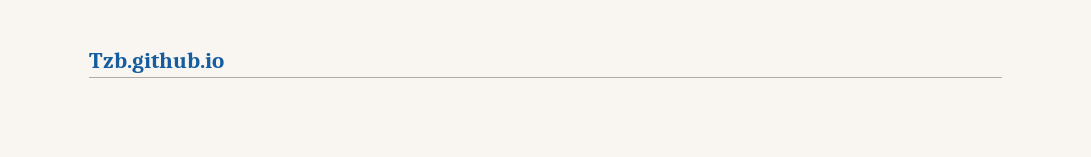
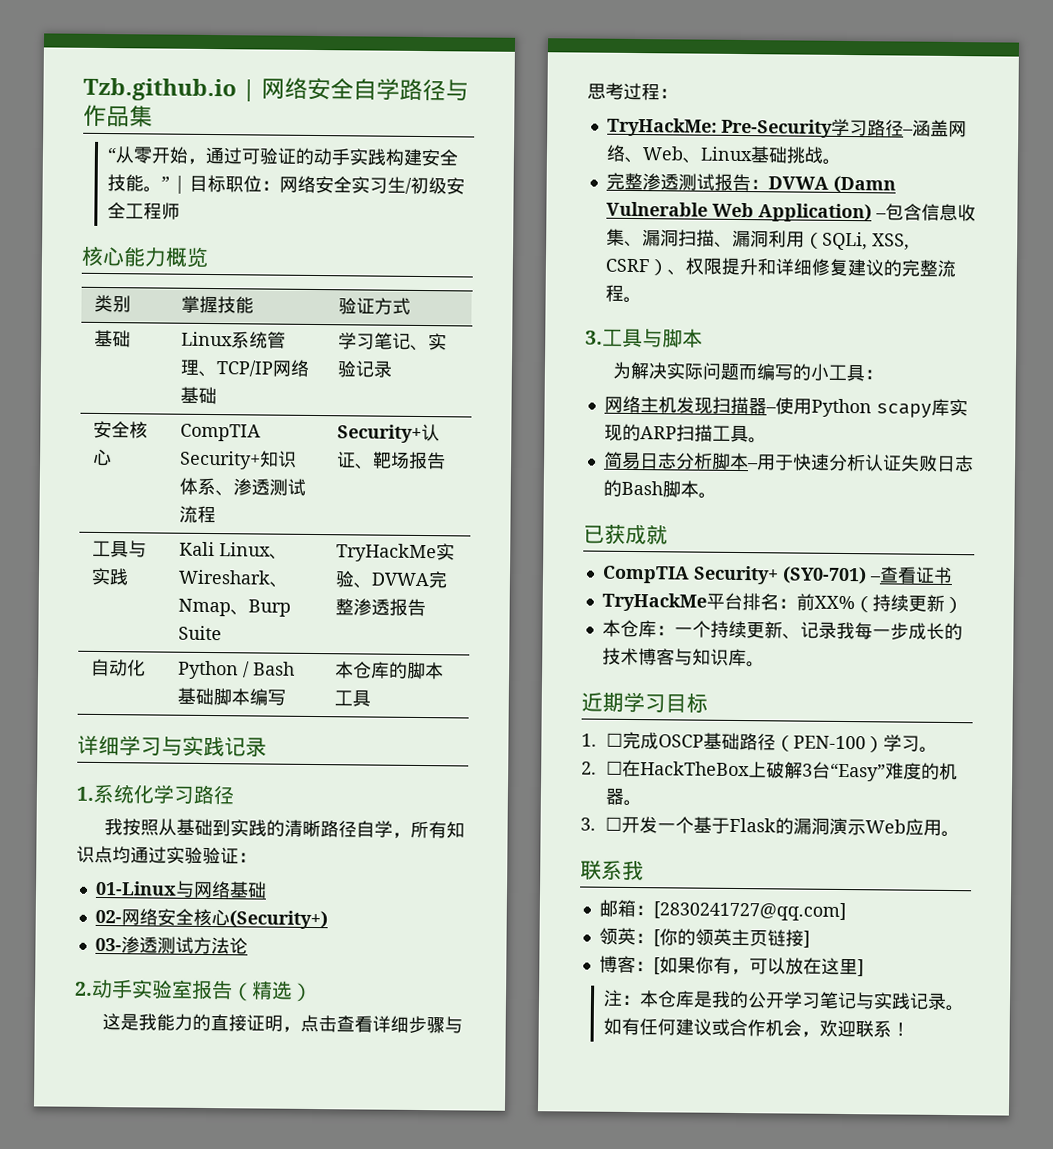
(224, 62) none -> [242,77,470,102] [83,104,153,128] [107,146,460,167] [107,174,466,195] [107,202,181,220] [81,245,209,267] [94,294,132,313] [181,295,255,314] [338,297,412,315] [94,329,132,348] [181,331,287,349] [180,359,311,378] [180,386,218,405] [338,332,448,352] [337,360,394,378] [93,420,149,439] [93,448,113,467] [180,423,262,442] [179,450,298,470] [179,477,307,497] [179,505,217,524] [337,424,441,444] [337,451,447,470] [92,540,148,558] [91,567,130,586] [179,541,289,560] [178,569,289,588] [178,598,292,617] [178,625,223,641] [336,543,456,563] [335,570,449,589] [335,598,427,617] [91,658,147,677] [178,660,296,680] [177,687,287,706] [335,661,445,680] [334,689,372,707] [77,735,267,757] [76,783,235,805] [103,818,465,839] [76,845,257,865] [94,880,267,899] [94,908,328,930] [94,936,248,955] [75,978,313,1002] [101,1013,463,1034] [587,82,678,101] [606,117,967,138] [605,144,841,165] [605,172,896,194] [605,201,976,223] [605,228,910,251] [604,257,956,278] [604,284,642,304] [585,328,703,348] [611,361,883,382] [603,395,968,418] [603,423,767,444] [603,451,974,473] [602,479,717,499] [583,524,668,545] [601,565,953,585] [601,592,963,614] [601,619,963,641] [601,647,765,668] [581,691,708,713] [581,731,939,753] [581,759,959,782] [605,787,643,807] [580,816,961,838] [580,859,644,881] [598,899,846,922] [598,927,810,948] [598,955,864,977] [603,989,965,1012] [603,1017,911,1038] | 网络安全自学路径与作品集 // “从零开始，通过可验证的动手实践构建安全技能。” | 目标职位：网络安全实习生/初级安全工程师 // 核心能力概览 // 类别 | 掌握技能 | 验证方式 // 基础 | Linux系统管理、TCP/IP网络基础 | 学习笔记、实验记录 // 安全核心 | CompTIA Security+知识体系、渗透测试流程 | Security+认证、靶场报告 // 工具与实践 | Kali Linux、Wireshark、Nmap、Burp Suite | TryHackMe实验、DVWA完整渗透报告 // 自动化 | Python / Bash基础脚本编写 | 本仓库的脚本工具 // 详细学习与实践记录 // 1.系统化学习路径 // 我按照从基础到实践的清晰路径自学，所有知识点均通过实验验证： // 01-Linux与网络基础 // 02-网络安全核心(Security+) // 03-渗透测试方法论 // 2.动手实验室报告（精选） // 这是我能力的直接证明，点击查看详细步骤与思考过程： // TryHackMe: Pre-Security学习路径–涵盖网络、Web、Linux基础挑战。 // 完整渗透测试报告：DVWA (Damn Vulnerable Web Application) –包含信息收集、漏洞扫描、漏洞利用（SQLi, XSS, CSRF）、权限提升和详细修复建议的完整流程。 // 3.工具与脚本 // 为解决实际问题而编写的小工具： // 网络主机发现扫描器–使用Python scapy库实现的ARP扫描工具。 // 简易日志分析脚本–用于快速分析认证失败日志的Bash脚本。 // 已获成就 // CompTIA Security+ (SY0-701) –查看证书 // TryHackMe平台排名：前XX%（持续更新） // 本仓库：一个持续更新、记录我每一步成长的技术博客与知识库。 // 近期学习目标 // 1. ☐完成OSCP基础路径（PEN-100）学习。 // 2. ☐在HackTheBox上破解3台“Easy”难度的机器。 // 3. ☐开发一个基于Flask的漏洞演示Web应用。 // 联系我 // 邮箱：[2830241727@qq.com] // 领英：[你的领英主页链接] // 博客：[如果你有，可以放在这里] // 注：本仓库是我的公开学习笔记与实践记录。如有任何建议或合作机会，欢迎联系！

